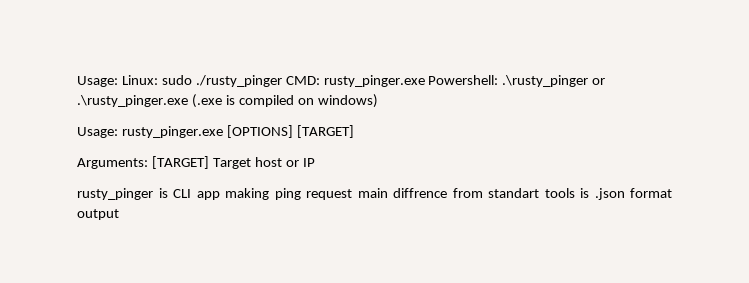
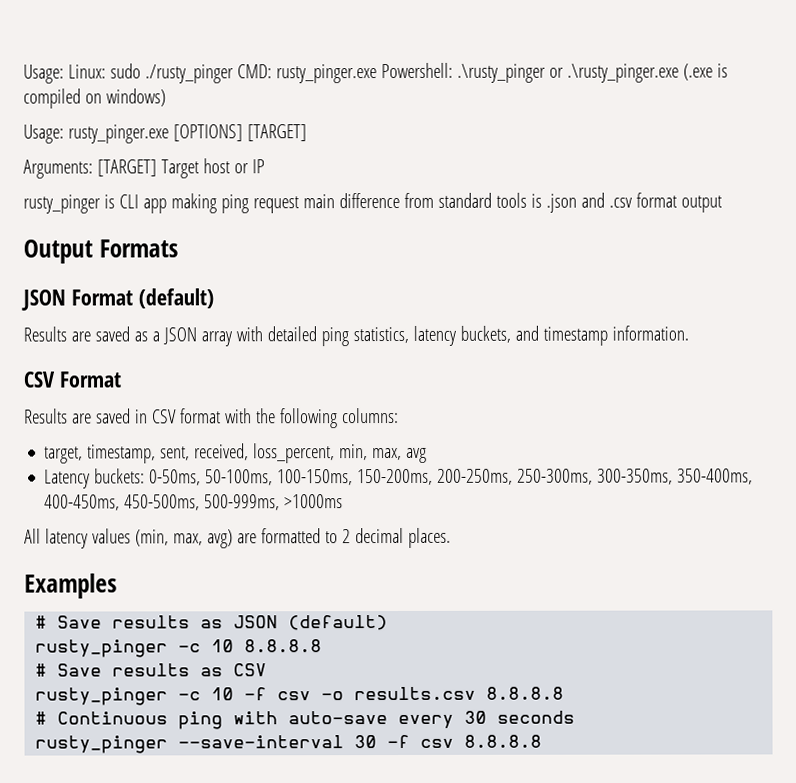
[393,188,539,198] diffrence from standart -> [338,192,492,209] difference from standard
(625, 194) none -> [580,192,632,208] and .csv
(119, 214) none -> [23,239,178,264] [21,288,214,311] [23,325,689,347] [23,371,121,388] [24,407,399,429] [44,443,428,464] [44,468,754,489] [44,494,344,511] [24,527,451,549] [24,573,117,599] [35,615,389,631] [35,639,323,658] [35,663,268,677] [35,686,565,706] [35,710,576,730] [35,734,543,754] // Output Formats // JSON Format (default) // Results are saved as a JSON array with detailed ping statistics, latency buckets, and timestamp information. // CSV Format // Results are saved in CSV format with the following columns: // target, timestamp, sent, received, loss_percent, min, max, avg // Latency buckets: 0-50ms, 50-100ms, 100-150ms, 150-200ms, 200-250ms, 250-300ms, 300-350ms, 350-400ms, 400-450ms, 450-500ms, 500-999ms, >1000ms // All latency values (min, max, avg) are formatted to 2 decimal places. // Examples // # Save results as JSON (default) // rusty_pinger -c 10 8.8.8.8 // # Save results as CSV // rusty_pinger -c 10 -f csv -o results.csv 8.8.8.8 // # Continuous ping with auto-save every 30 seconds // rusty_pinger --save-interval 30 -f csv 8.8.8.8

